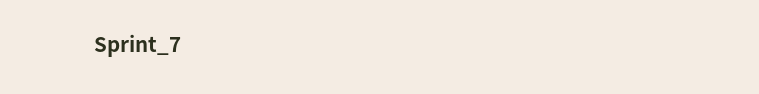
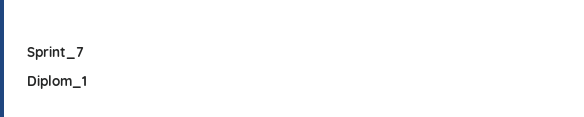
(181, 45) none -> [27,75,87,89] // Diplom_1

